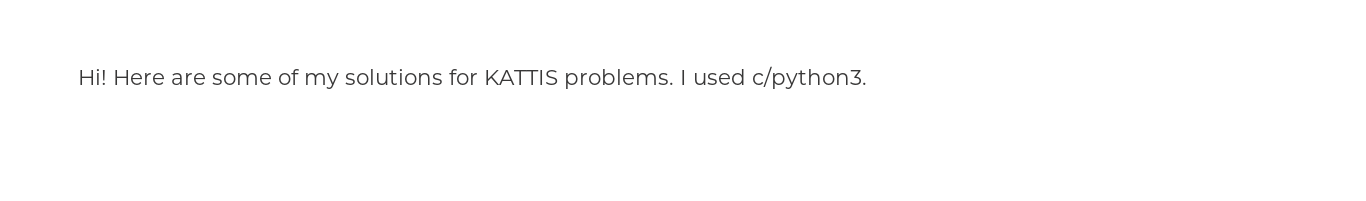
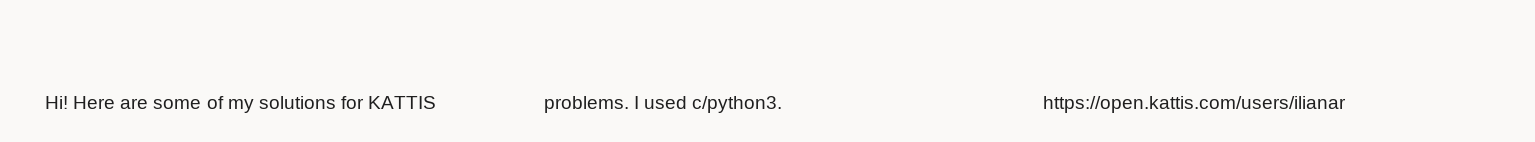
(867, 77) none -> [1043,96,1346,113] https://open.kattis.com/users/ilianar

